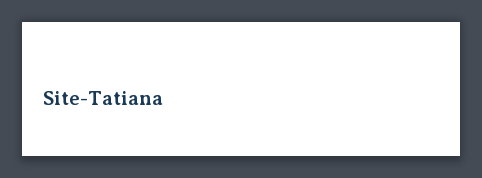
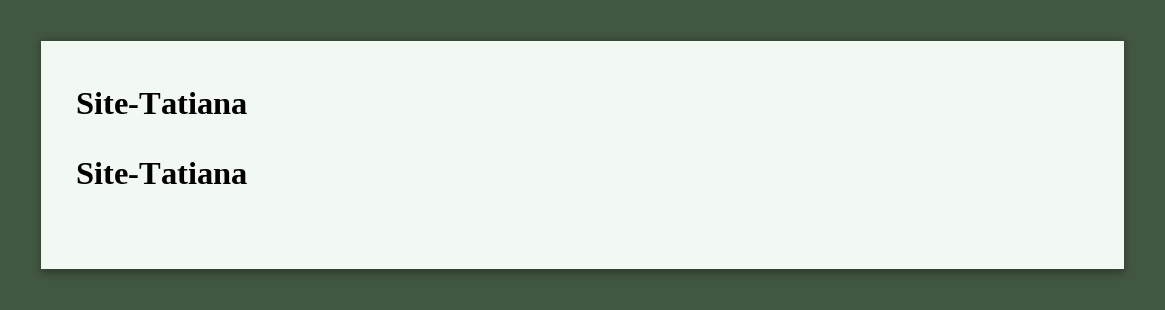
[43,91,163,105] Site-Tatiana -> [76,92,247,114] [76,162,247,184] Site-Tatiana // Site-Tatiana

